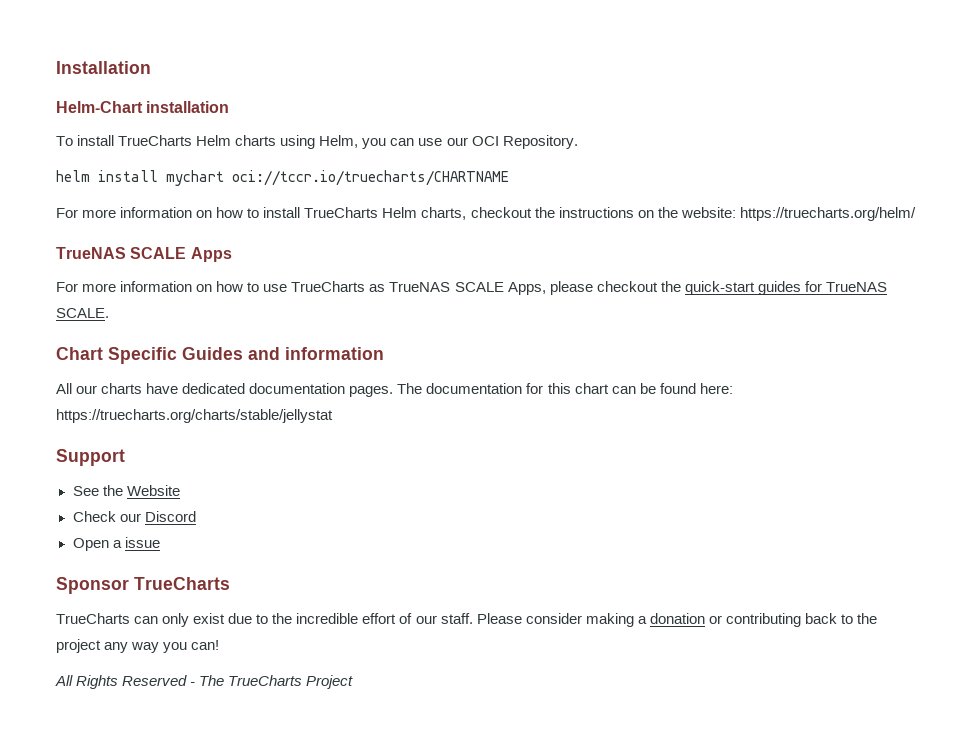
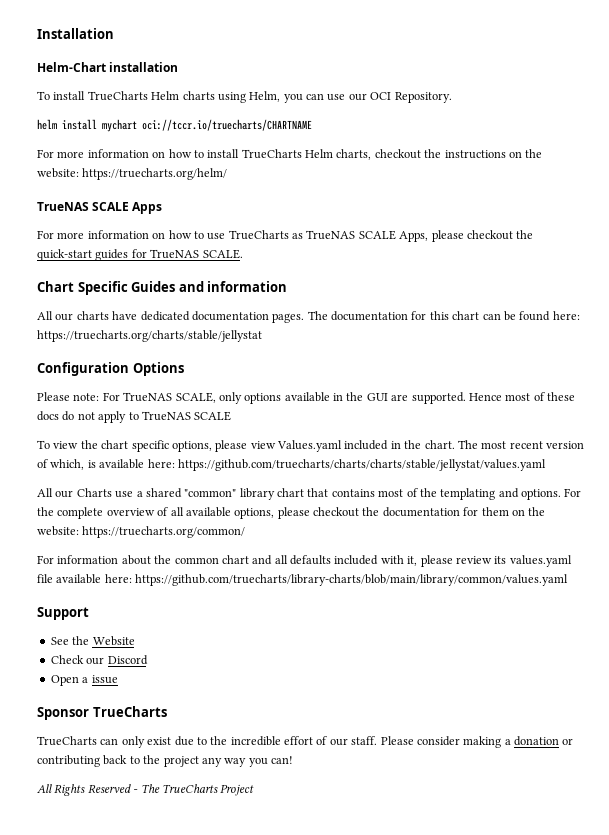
(333, 416) none -> [37,362,184,376] [37,392,575,404] [37,411,232,423] [37,440,584,452] [37,459,546,471] [37,488,582,500] [37,507,546,519] [37,526,246,538] [37,555,572,567] [37,574,569,586] // Configuration Options // Please note: For TrueNAS SCALE, only options available in the GUI are supported. Hence most of these docs do not apply to TrueNAS SCALE // To view the chart specific options, please view Values.yaml included in the chart. The most recent version of which, is available here: https://github.com/truecharts/charts/charts/stable/jellystat/values.yaml // All our Charts use a shared "common" library chart that contains most of the templating and options. For the complete overview of all available options, please checkout the documentation for them on the website: https://truecharts.org/common/ // For information about the common chart and all defaults included with it, please review its values.yaml file available here: https://github.com/truecharts/library-charts/blob/main/library/common/values.yaml

